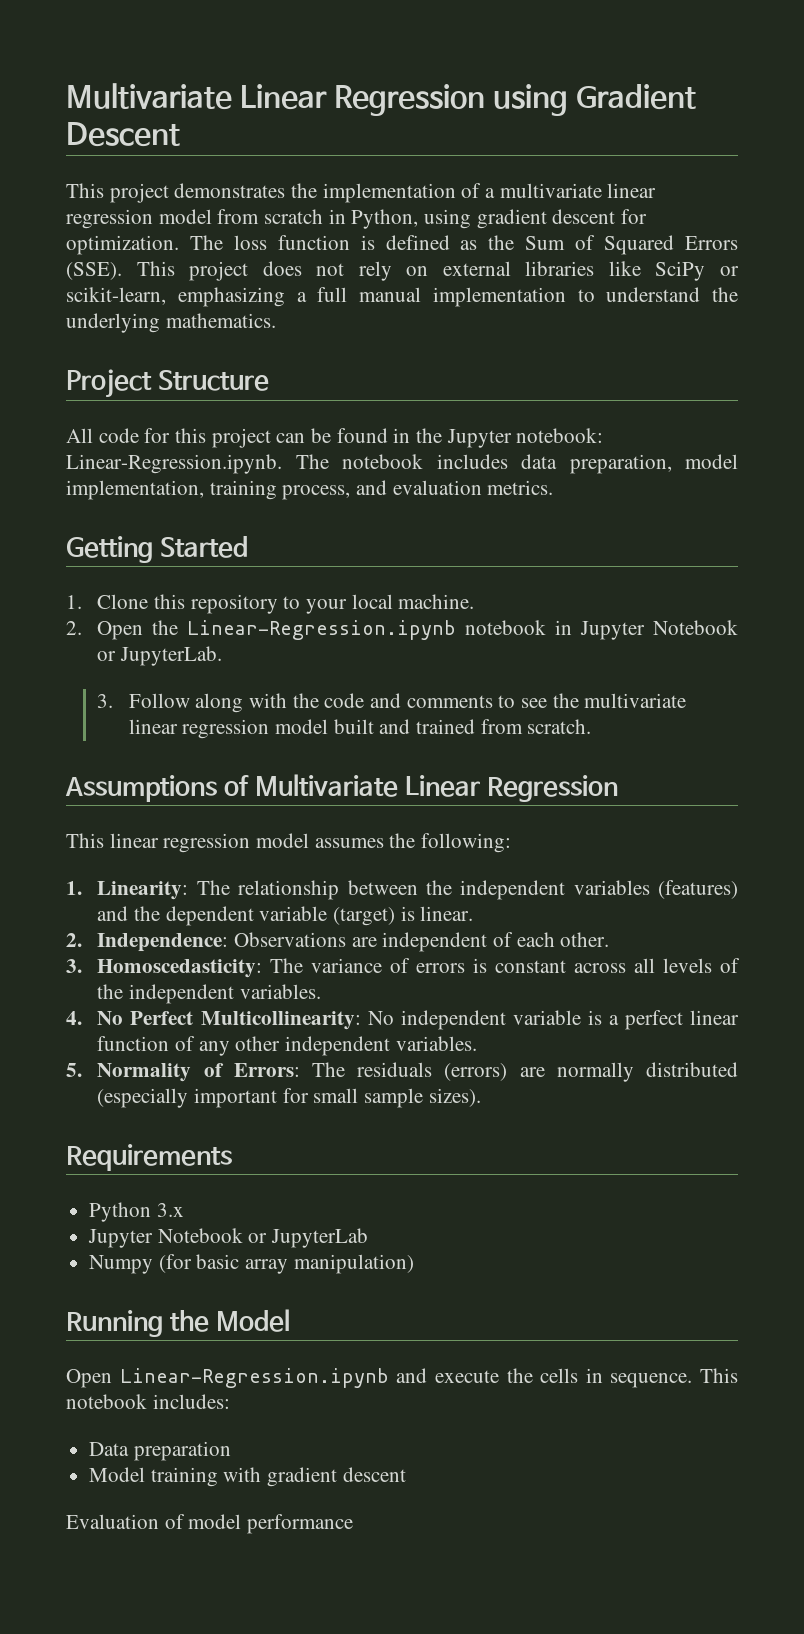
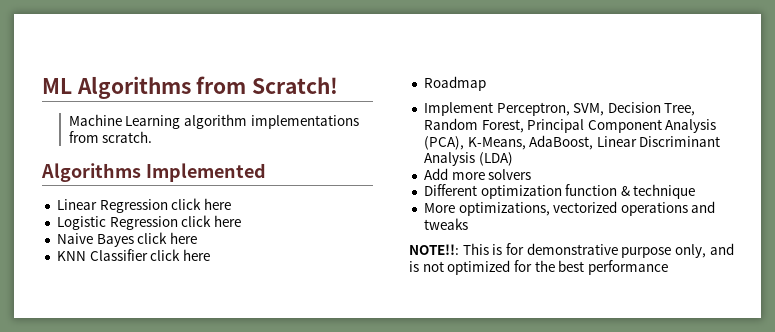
[66,83,697,116] [66,122,180,147] [66,183,657,203] [66,209,648,229] [66,235,739,255] [66,261,739,281] [66,287,738,307] [66,313,276,333] [66,369,270,398] [66,428,604,448] [66,454,738,474] [66,480,554,500] [66,536,249,563] [66,594,475,614] [66,620,738,640] [97,646,223,666] [97,693,687,713] [128,719,476,739] Multivariate Linear Regression using Gradient Descent // This project demonstrates the implementation of a multivariate linear regression model from scratch in Python, using gradient descent for optimization. The loss function is defined as the Sum of Squared Errors (SSE). This project does not rely on external libraries like SciPy or scikit-learn, emphasizing a full manual implementation to understand the underlying mathematics. // Project Structure // All code for this project can be found in the Jupyter notebook: Linear-Regression.ipynb. The notebook includes data preparation, model implementation, training process, and evaluation metrics. // Getting Started // 1. Clone this repository to your local machine. // 2. Open the Linear-Regression.ipynb notebook in Jupyter Notebook or JupyterLab. // 3. Follow along with the code and comments to see the multivariate linear regression model built and trained -> [42,76,339,99] [68,114,359,129] ML Algorithms from Scratch! // Machine Learning algorithm implementations
[65,774,619,802] [66,833,512,853] [66,880,738,900] [97,906,474,926] [66,932,610,952] [66,958,741,978] [97,984,321,1004] [66,1010,740,1030] [97,1036,477,1056] [66,1062,738,1082] [97,1088,481,1108] [66,1144,232,1171] [89,1202,184,1222] [88,1228,369,1248] [89,1254,414,1274] [66,1309,291,1337] [66,1368,738,1388] [66,1394,230,1409] [89,1441,231,1461] [89,1467,406,1487] [66,1514,242,1529] Assumptions of Multivariate Linear Regression // This linear regression model assumes the following: // 1. Linearity: The relationship between the independent variables (features) and the dependent variable (target) is linear. // 2. Independence: Observations are independent of each other. // 3. Homoscedasticity: The variance of errors is constant across all levels of the independent variables. // 4. No Perfect Multicollinearity: No independent variable is a perfect linear function of any other independent variables. // 5. Normality of Errors: The residuals (errors) are normally distributed (especially important for small sample sizes). // Requirements // Python 3.x // Jupyter Notebook or JupyterLab // Numpy (for basic array manipulation) // Running the Model // Open Linear-Regression.ipynb and execute the cells in sequence. This notebook includes: // Data preparation // Model training with gradient descent // Evaluation of model -> [41,163,266,182] [56,198,231,213] [56,215,241,230] [56,232,197,247] [56,249,210,261] [423,76,486,91] [423,102,696,116] [423,118,717,133] [423,135,721,150] [423,152,513,166] [423,168,532,180] [423,184,696,199] [423,201,716,216] [423,218,468,230] [409,243,734,258] [409,260,585,275] Algorithms Implemented // Linear Regression click here // Logistic Regression click here // Naive Bayes click here // KNN Classifier click here // Roadmap // Implement Perceptron, SVM, Decision Tree, Random Forest, Principal Component Analysis (PCA), K-Means, AdaBoost, Linear Discriminant Analysis (LDA) // Add more solvers // Different optimization function & technique // More optimizations, vectorized operations and tweaks // NOTE!!: This is for demonstrative purpose only, and is not optimized for the best

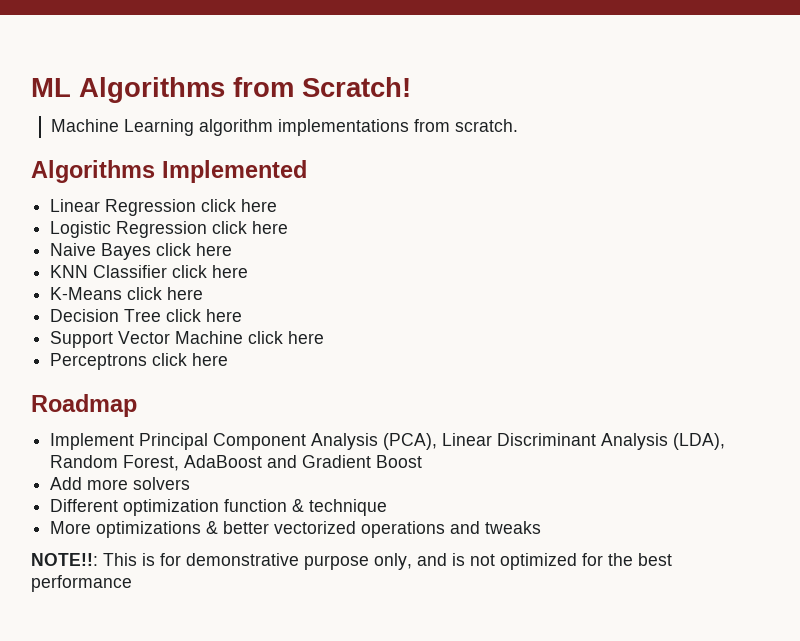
[423,76,486,91] [423,102,696,116] [423,118,524,133] Roadmap // Implement Perceptron, SVM, Decision Tree, Random Forest, -> [50,287,204,300] [50,309,243,322] [50,331,325,348] [50,353,229,370] [31,394,137,417] [50,433,135,450] K-Means click here // Decision Tree click here // Support Vector Machine click here // Perceptrons click here // Roadmap // Implement
[467,135,594,150] K-Means, AdaBoost, -> (438, 441) none
[478,152,513,166] (LDA) -> [673,433,726,450] [50,455,423,471] (LDA), Random Forest, AdaBoost and Gradient Boost
[458,202,550,216] optimizations, -> [96,521,270,538] optimizations & better

